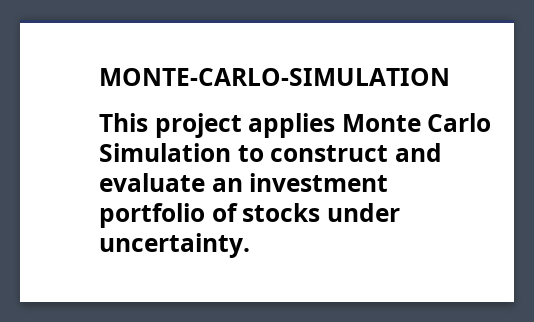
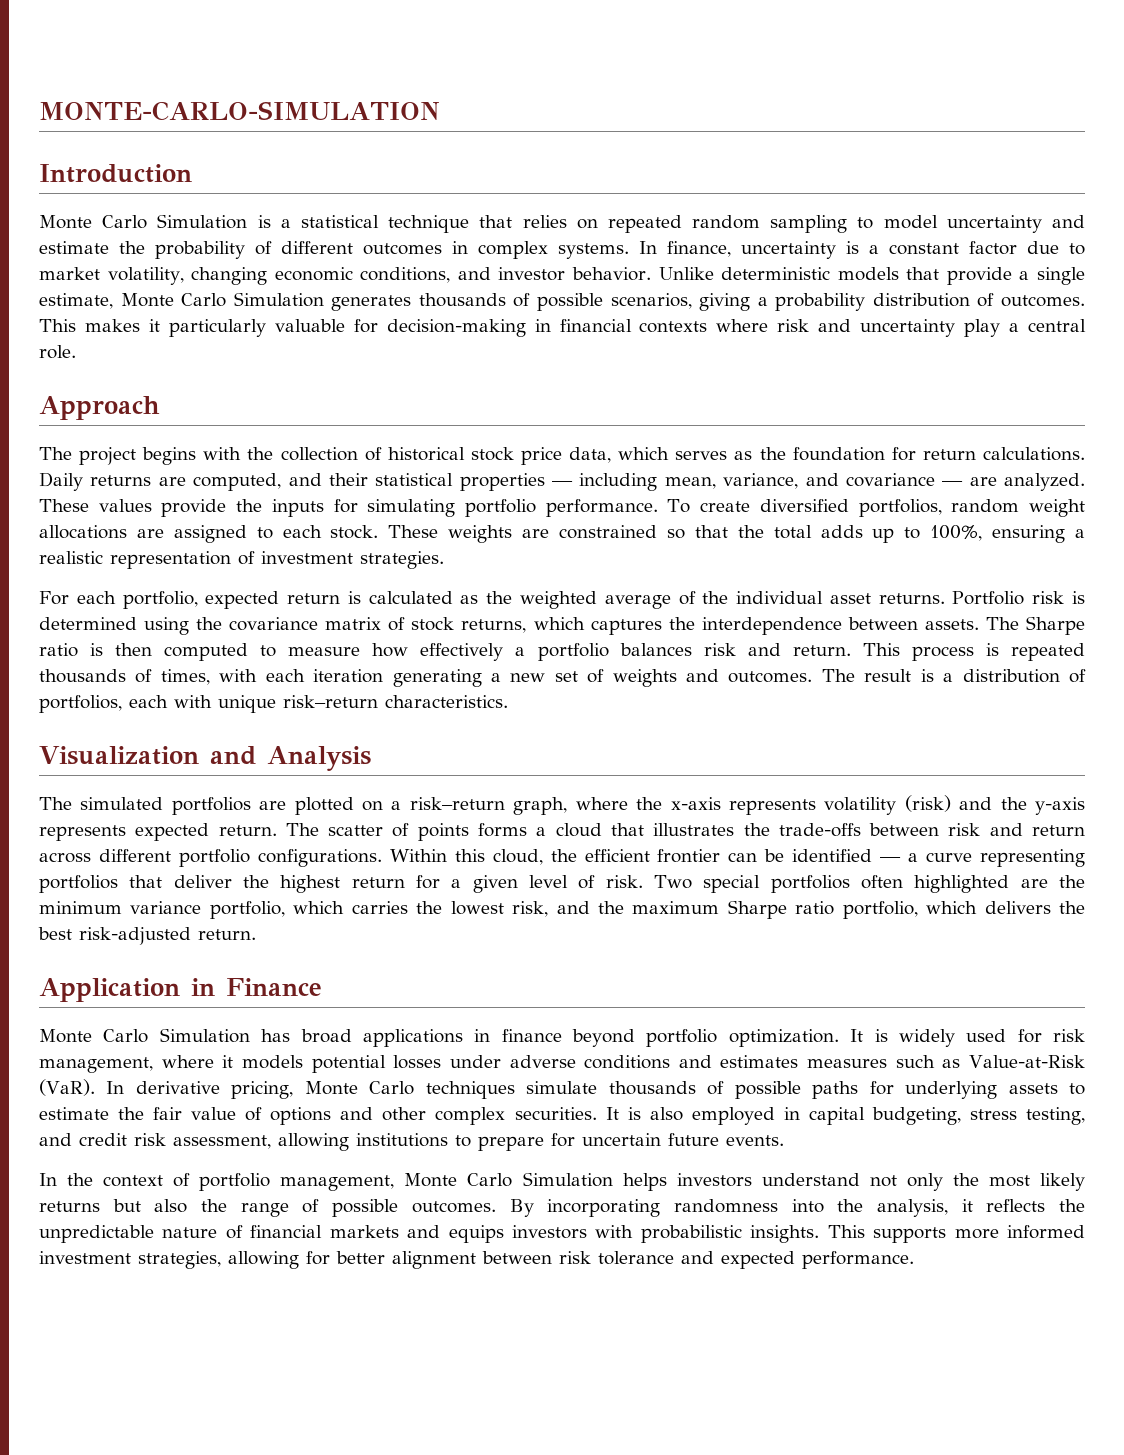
[99,113,492,138] [99,143,442,162] [99,173,389,192] [99,203,400,228] [99,233,250,258] This project applies Monte Carlo Simulation to construct and evaluate an investment portfolio of stocks under uncertainty. -> [39,164,192,183] [39,214,1085,233] [39,241,1085,259] [39,267,1086,285] [39,292,1085,311] [39,319,1086,337] [39,345,76,359] [39,396,160,420] [39,447,1085,465] [39,472,1085,491] [39,499,1086,517] [39,525,1086,543] [39,551,444,569] [39,591,1086,609] [39,616,1086,635] [39,643,1085,661] [39,669,1087,687] [39,695,508,713] [39,746,371,771] [39,795,1085,815] [39,823,1085,841] [39,849,1085,867] [39,875,1086,893] [39,900,1085,919] [38,927,256,945] [39,978,322,1002] [39,1028,1085,1047] [39,1055,1086,1073] [39,1079,1086,1099] [39,1107,1085,1125] [39,1133,784,1151] [39,1172,1085,1191] [39,1199,1085,1217] [39,1225,1085,1243] [39,1251,914,1269] Introduction // Monte Carlo Simulation is a statistical technique that relies on repeated random sampling to model uncertainty and estimate the probability of different outcomes in complex systems. In finance, uncertainty is a constant factor due to market volatility, changing economic conditions, and investor behavior. Unlike deterministic models that provide a single estimate, Monte Carlo Simulation generates thousands of possible scenarios, giving a probability distribution of outcomes. This makes it particularly valuable for decision-making in financial contexts where risk and uncertainty play a central role. // Approach // The project begins with the collection of historical stock price data, which serves as the foundation for return calculations. Daily returns are computed, and their statistical properties — including mean, variance, and covariance — are analyzed. These values provide the inputs for simulating portfolio performance. To create diversified portfolios, random weight allocations are assigned to each stock. These weights are constrained so that the total adds up to 100%, ensuring a realistic representation of investment strategies. // For each portfolio, expected return is calculated as the weighted average of the individual asset returns. Portfolio risk is determined using the covariance matrix of stock returns, which captures the interdependence between assets. The Sharpe ratio is then computed to measure how effectively a portfolio balances risk and return. This process is repeated thousands of times, with each iteration generating a new set of weights and outcomes. The result is a distribution of portfolios, each with unique risk–return characteristics. // Visualization and Analysis // The simulated portfolios are plotted on a risk–return graph, where the x-axis represents volatility (risk) and the y-axis represents expected return. The scatter of points forms a cloud that illustrates the trade-offs between risk and return across different portfolio configurations. Within this cloud, the efficient frontier can be identified — a curve representing portfolios that deliver the highest return for a given level of risk. Two special portfolios often highlighted are the minimum variance portfolio, which carries the lowest risk, and the maximum Sharpe ratio portfolio, which delivers the best risk-adjusted return. // Application in Finance // Monte Carlo Simulation has broad applications in finance beyond portfolio optimization. It is widely used for risk management, where it models potential losses under adverse conditions and estimates measures such as Value-at-Risk (VaR). In derivative pricing, Monte Carlo techniques simulate thousands of possible paths for underlying assets to estimate the fair value of options and other complex securities. It is also employed in capital budgeting, stress testing, and credit risk assessment, allowing institutions to prepare for uncertain future events. // In the context of portfolio management, Monte Carlo Simulation helps investors understand not only the most likely returns but also the range of possible outcomes. By incorporating randomness into the analysis, it reflects the unpredictable nature of financial markets and equips investors with probabilistic insights. This supports more informed investment strategies, allowing for better alignment between risk tolerance and expected performance.

